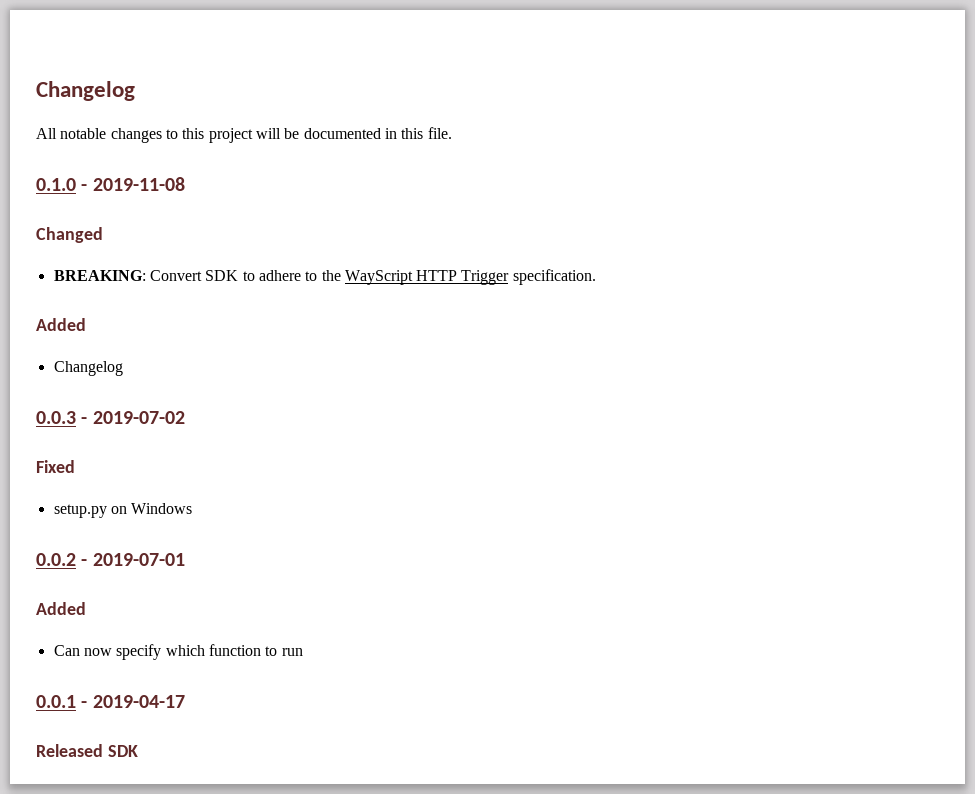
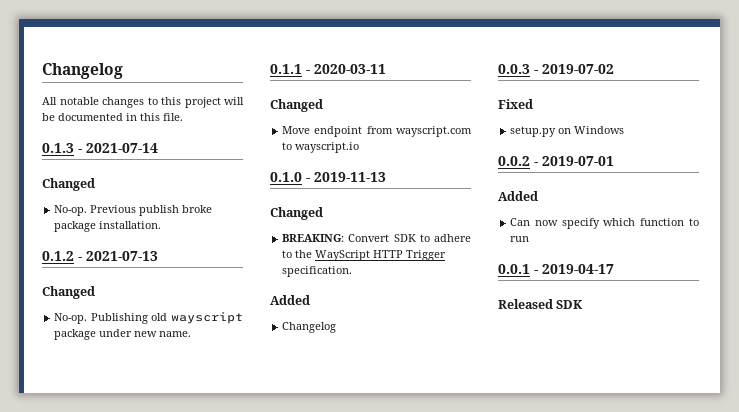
(452, 133) none -> [42,143,158,153] [42,178,95,191] [54,205,213,216] [54,221,162,232] [42,251,158,261] [42,286,95,299] [54,312,243,324] [54,329,192,340] [270,64,386,74] [270,99,323,112] [282,126,472,137] [282,142,360,153] // 0.1.3 - 2021-07-14 // Changed // No-op. Previous publish broke package installation. // 0.1.2 - 2021-07-13 // Changed // No-op. Publishing old wayscript package under new name. // 0.1.1 - 2020-03-11 // Changed // Move endpoint from wayscript.com to wayscript.io
[92,177,185,191] 2019-11-08 -> [314,172,386,182] 2019-11-13

